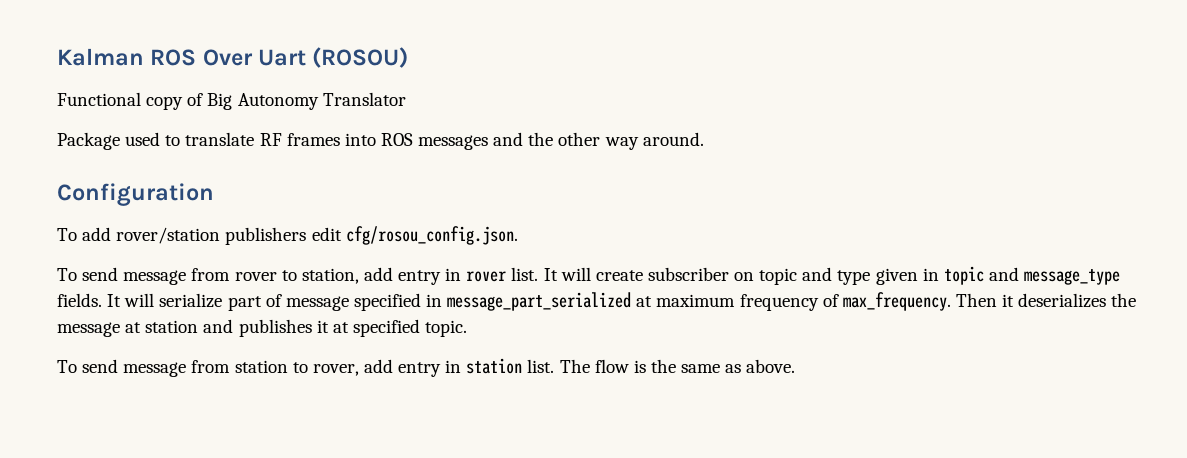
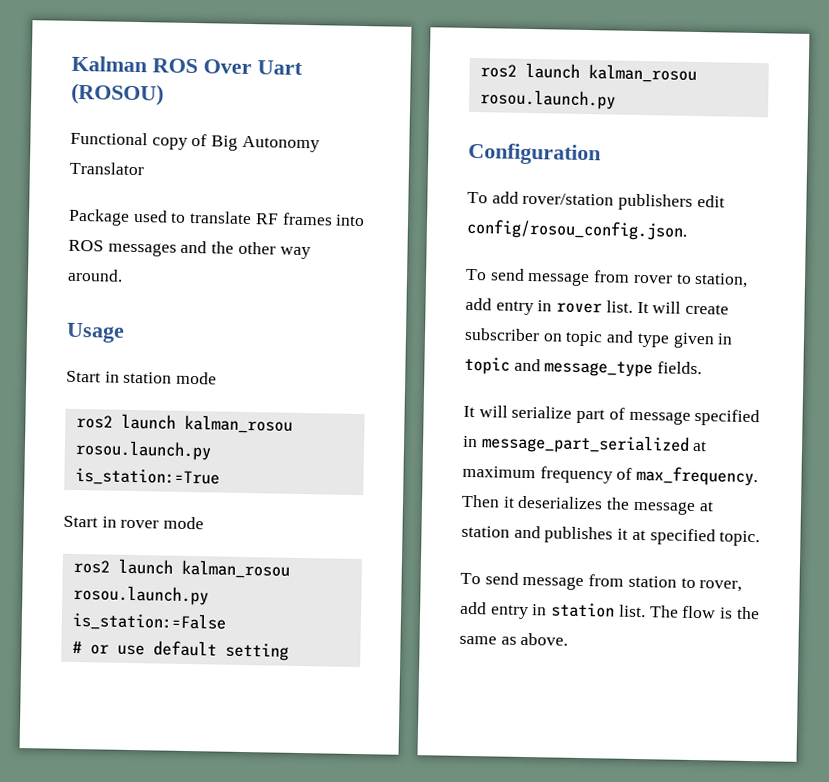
(704, 139) none -> [66,322,125,343] [66,370,218,385] [75,413,293,434] [74,439,212,461] [74,467,220,487] [63,515,205,530] [72,558,290,579] [72,584,209,606] [71,611,226,632] [71,640,289,661] [479,62,697,83] [479,89,616,110] // Usage // Start in station mode // ros2 launch kalman_rosou rosou.launch.py is_station:=True // Start in rover mode // ros2 launch kalman_rosou rosou.launch.py is_station:=False // # or use default setting // ros2 launch kalman_rosou rosou.launch.py
[345,226,518,245] cfg/rosou_config.json. -> [466,218,688,241] config/rosou_config.json.
(102, 300) none -> (703, 368) //

